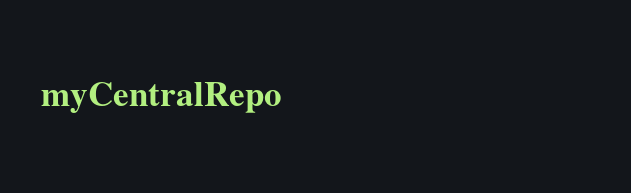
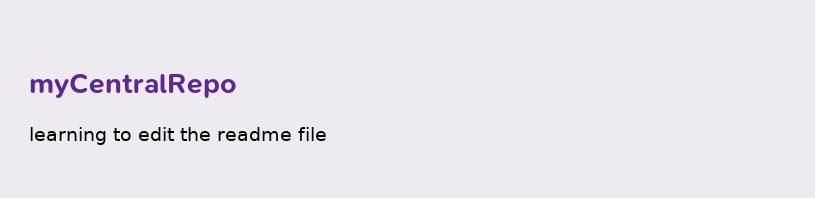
(282, 97) none -> [29,127,327,145] // learning to edit the readme file

